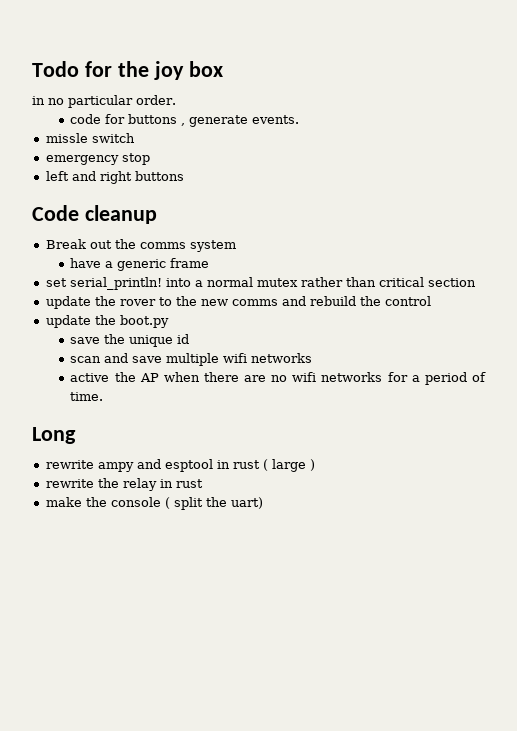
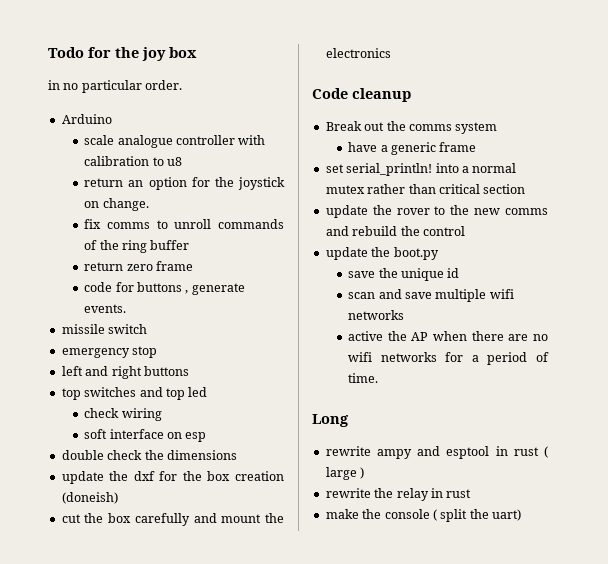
(176, 100) none -> [61,114,112,124] [84,135,266,148] [84,156,182,166] [84,177,285,190] [84,198,149,211] [84,219,284,229] [84,240,190,253] [84,261,193,271] // Arduino // scale analogue controller with calibration to u8 // return an option for the joystick on change. // fix comms to unroll commands of the ring buffer // return zero frame
[45,133,88,143] missle -> [61,324,105,334] missile
(184, 176) none -> [61,387,208,400] [84,408,162,421] [84,429,207,442] [61,450,237,460] [61,471,284,484] [61,492,118,504] [61,513,284,526] [325,48,391,58] // top switches and top led // check wiring // soft interface on esp // double check the dimensions // update the dxf for the box creation (doneish) // cut the box carefully and mount the electronics

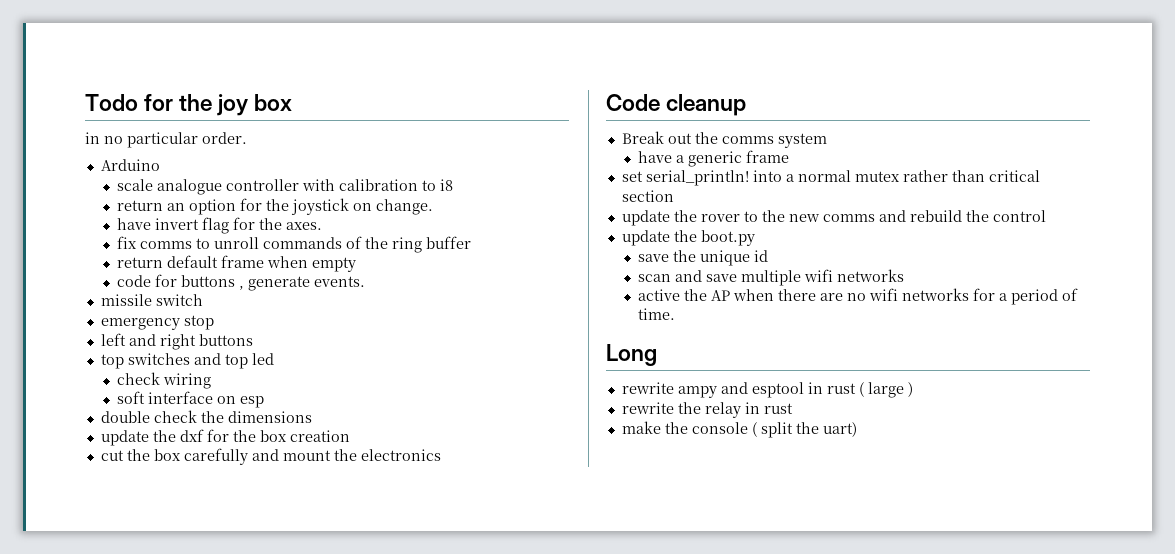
[166,157,182,166] u8 -> [440,179,454,191] i8
(149, 204) none -> [117,217,323,234] // have invert flag for the axes.
[126,261,193,271] zero frame -> [167,255,357,272] default frame when empty
[61,492,118,504] (doneish) -> (350, 436) none

